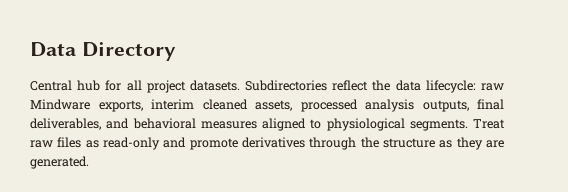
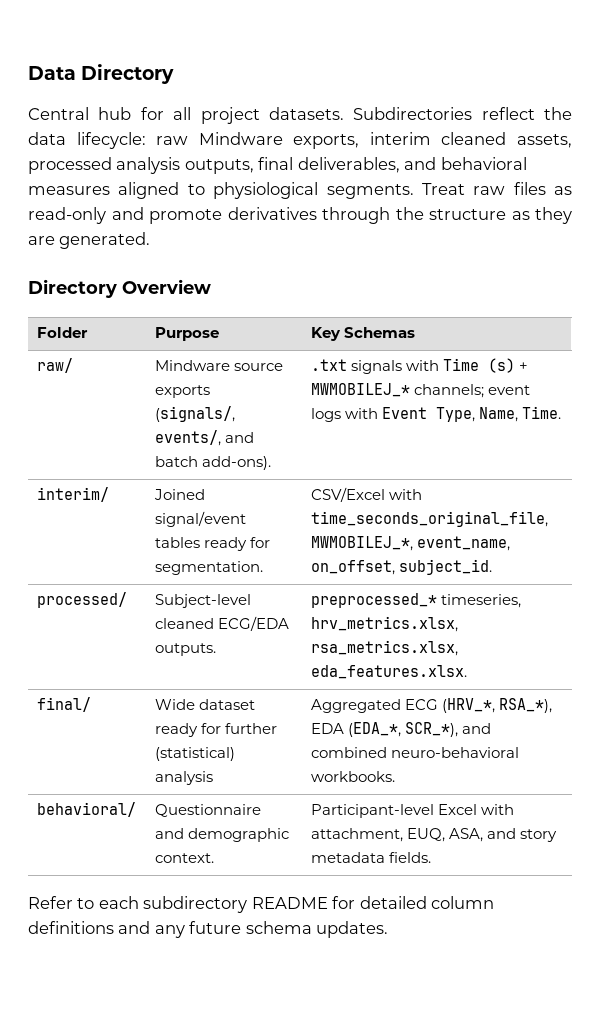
(89, 162) none -> [28,279,211,298] [37,327,89,338] [155,327,220,341] [311,327,416,341] [37,358,74,373] [155,360,284,371] [155,385,211,398] [155,406,236,422] [155,430,255,446] [155,456,272,470] [311,358,529,374] [311,383,531,398] [311,406,562,422] [37,487,110,502] [154,489,206,500] [155,511,247,527] [155,537,271,551] [155,561,264,575] [311,487,423,502] [311,511,549,527] [311,536,511,551] [311,559,493,575] [37,592,128,608] [155,594,252,608] [155,616,290,631] [155,643,217,656] [311,593,522,608] [311,616,459,632] [311,640,459,656] [311,665,468,679] [37,697,92,712] [155,699,256,710] [155,723,278,737] [155,747,236,761] [155,771,214,785] [311,698,553,713] [311,722,492,737] [311,747,520,758] [311,771,396,782] [37,802,137,817] [155,804,262,817] [155,828,290,842] [155,853,215,863] [311,804,515,818] [311,828,558,842] [311,852,432,863] [28,896,495,913] [28,921,389,938] // Directory Overview // Folder | Purpose | Key Schemas // raw/ | Mindware source exports (signals/, events/, and batch add-ons). | .txt signals with Time (s) + MWMOBILEJ_* channels; event logs with Event Type, Name, Time. // interim/ | Joined signal/event tables ready for segmentation. | CSV/Excel with time_seconds_original_file, MWMOBILEJ_*, event_name, on_offset, subject_id. // processed/ | Subject-level cleaned ECG/EDA outputs. | preprocessed_* timeseries, hrv_metrics.xlsx, rsa_metrics.xlsx, eda_features.xlsx. // final/ | Wide dataset ready for further (statistical) analysis | Aggregated ECG (HRV_*, RSA_*), EDA (EDA_*, SCR_*), and combined neuro-behavioral workbooks. // behavioral/ | Questionnaire and demographic context. | Participant-level Excel with attachment, EUQ, ASA, and story metadata fields. // Refer to each subdirectory README for detailed column definitions and any future schema updates.

